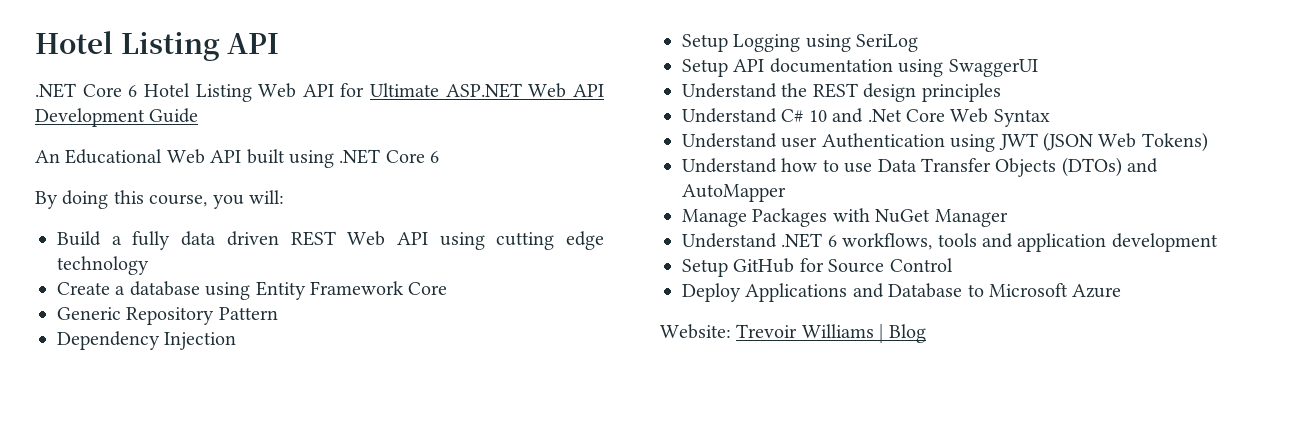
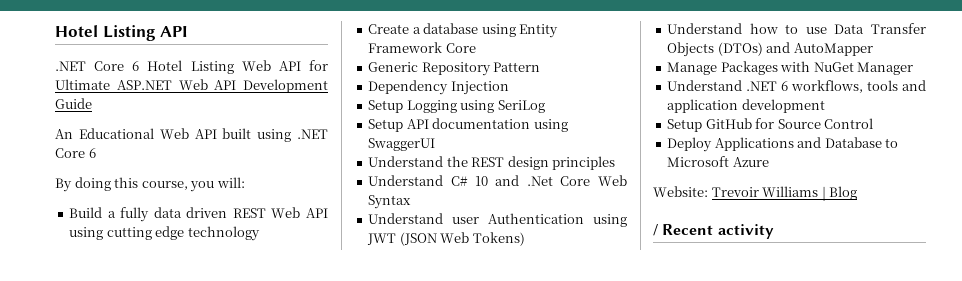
(926, 333) none -> [653,224,774,239] // / Recent activity

